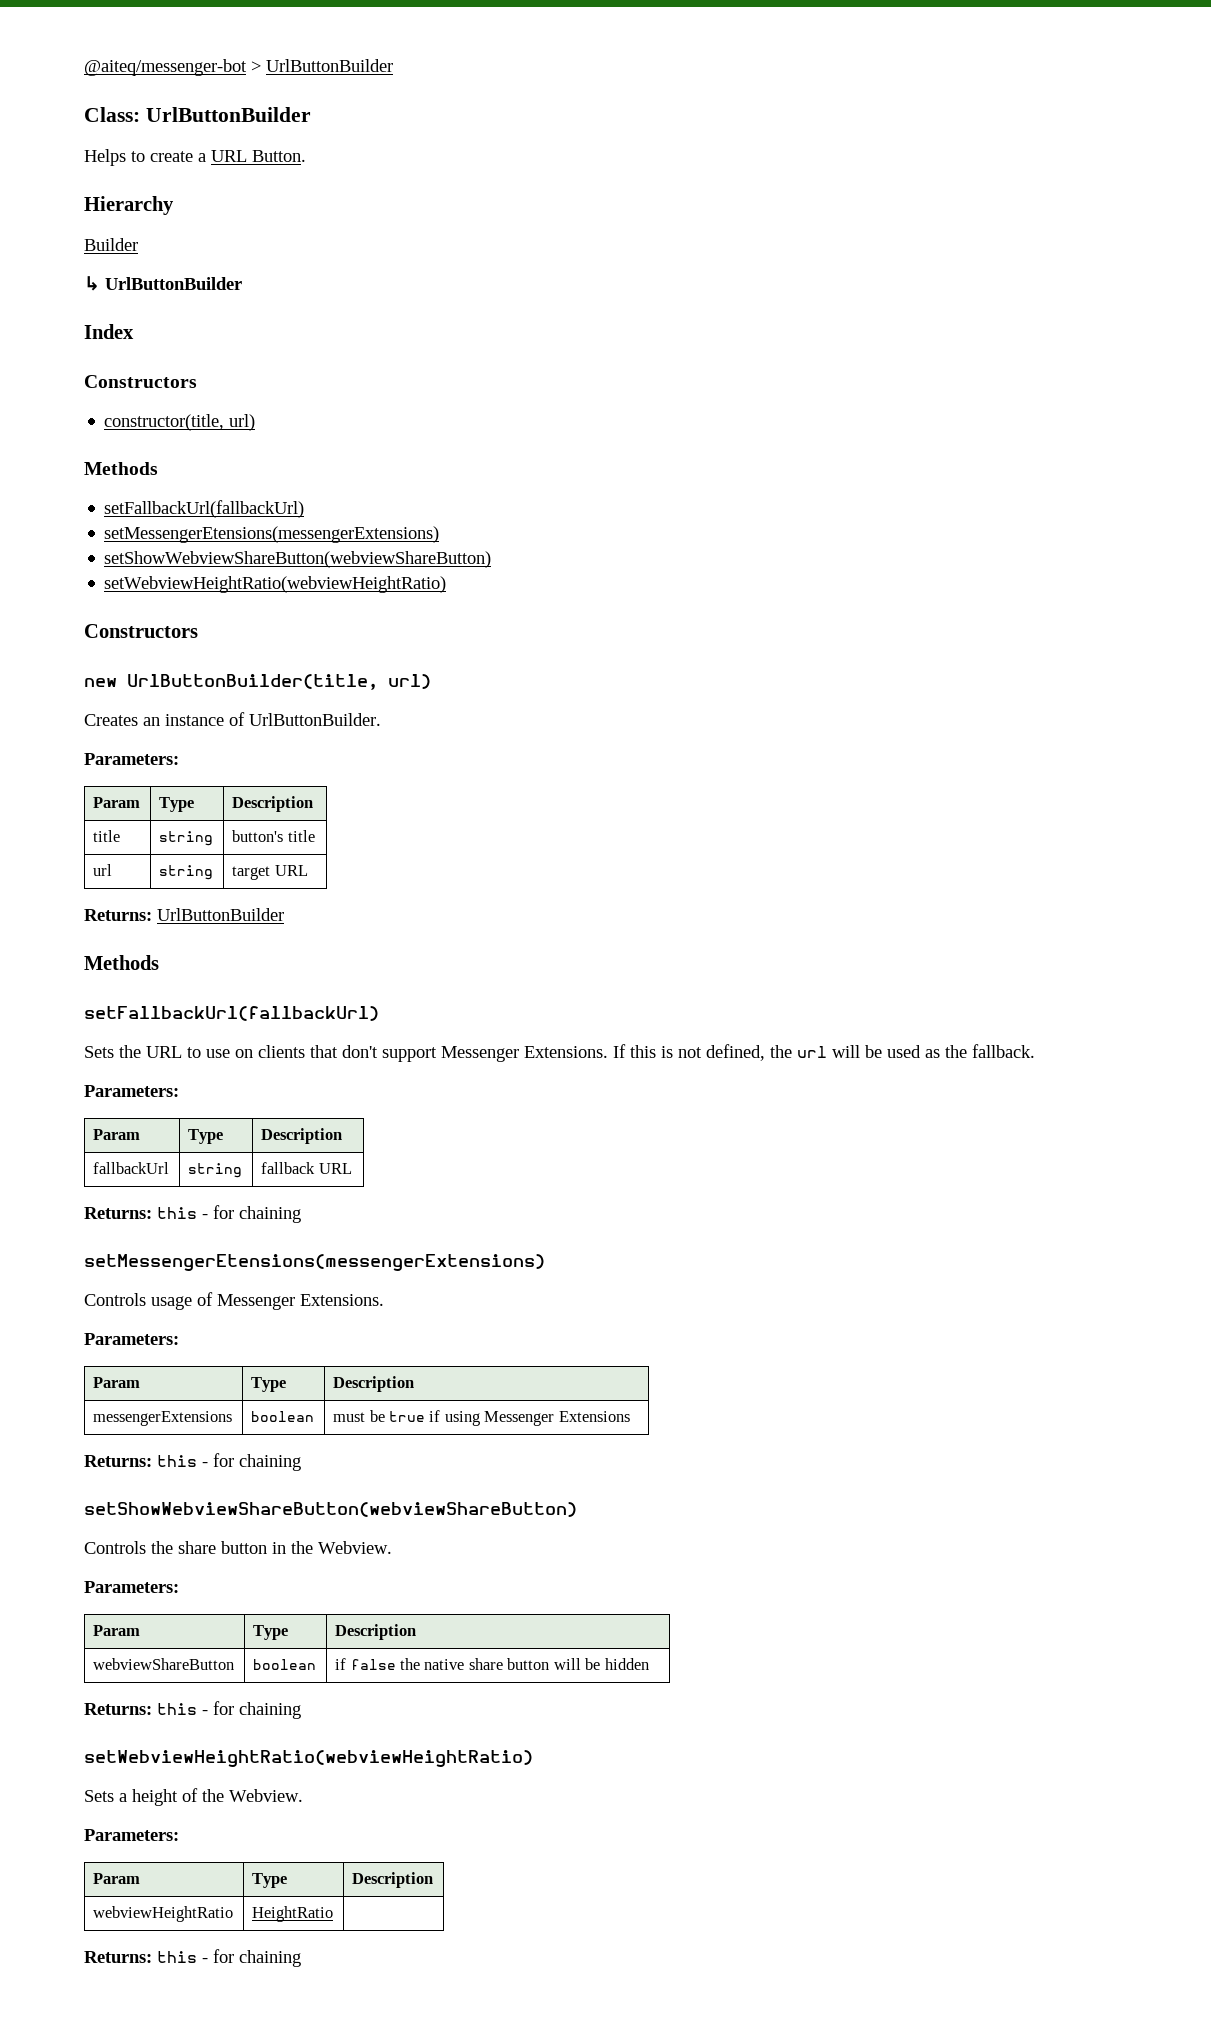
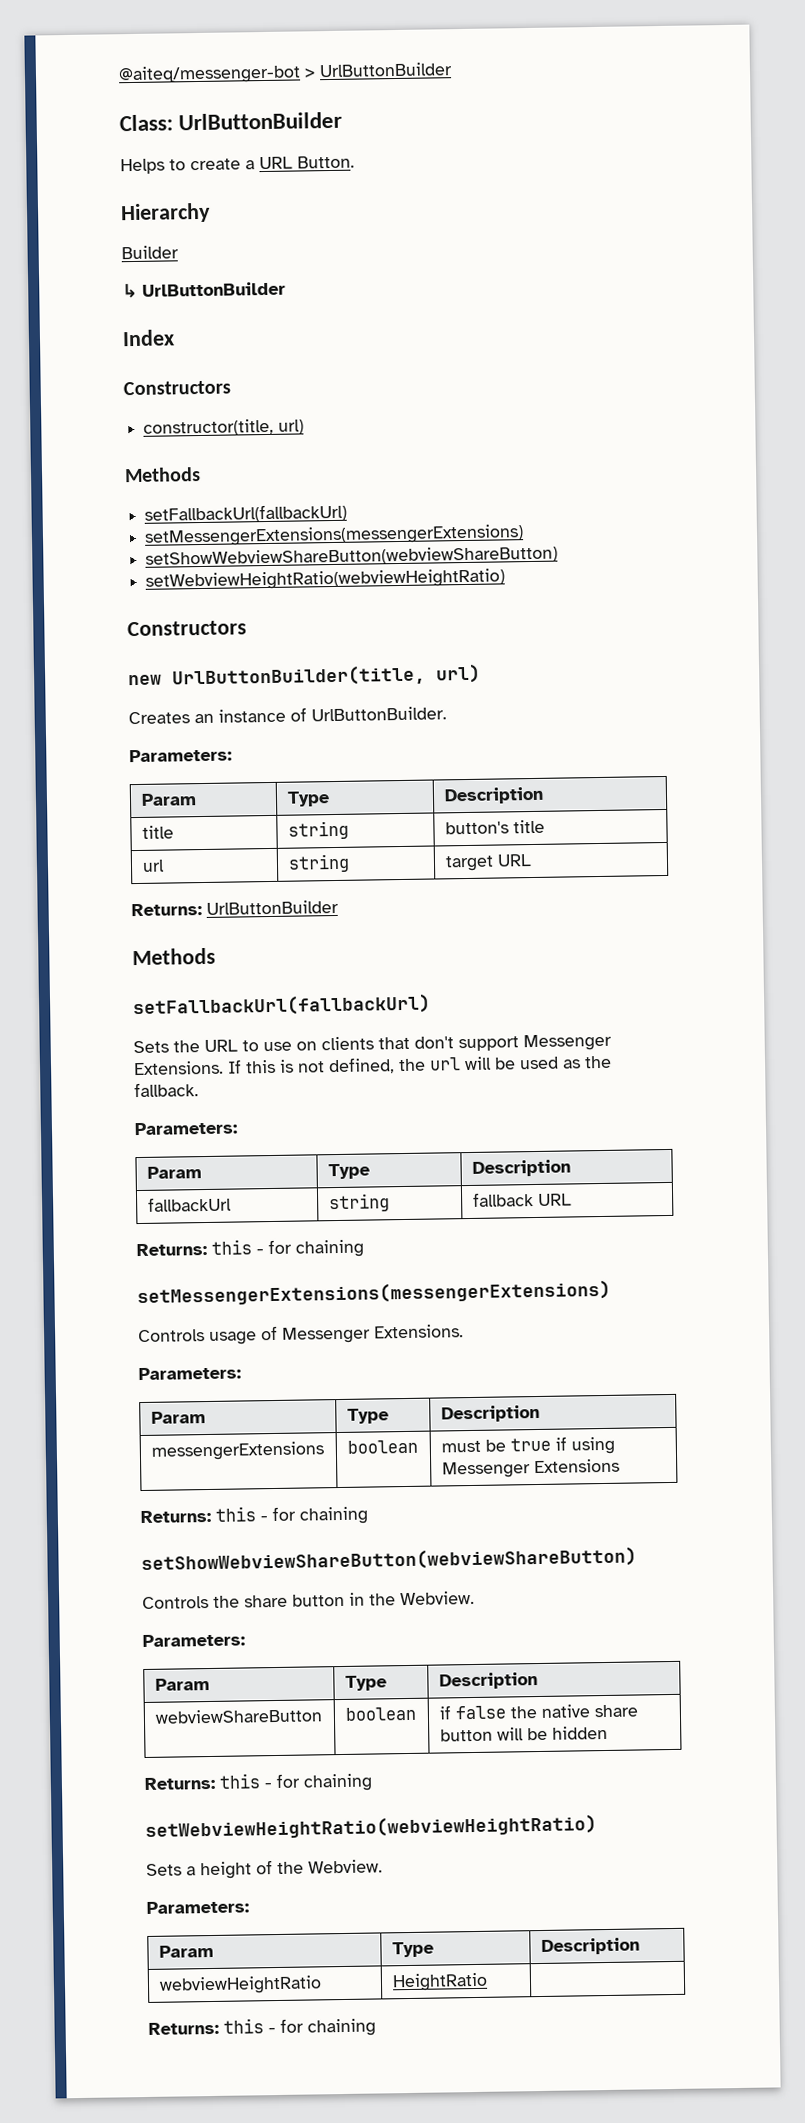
[104,526,440,543] setMessengerEtensions(messengerExtensions) -> [144,524,525,547] setMessengerExtensions(messengerExtensions)
[84,1254,545,1271] setMessengerEtensions(messengerExtensions) -> [137,1279,611,1307] setMessengerExtensions(messengerExtensions)

